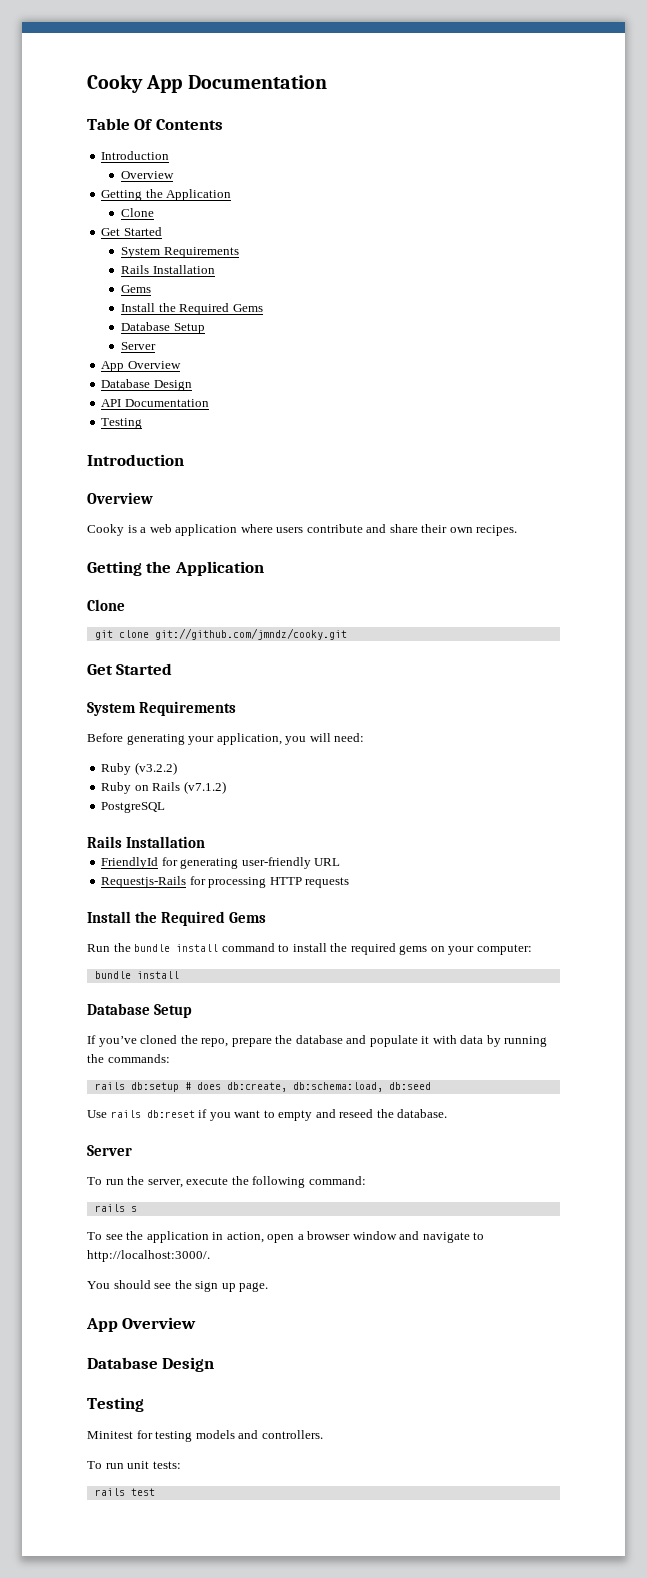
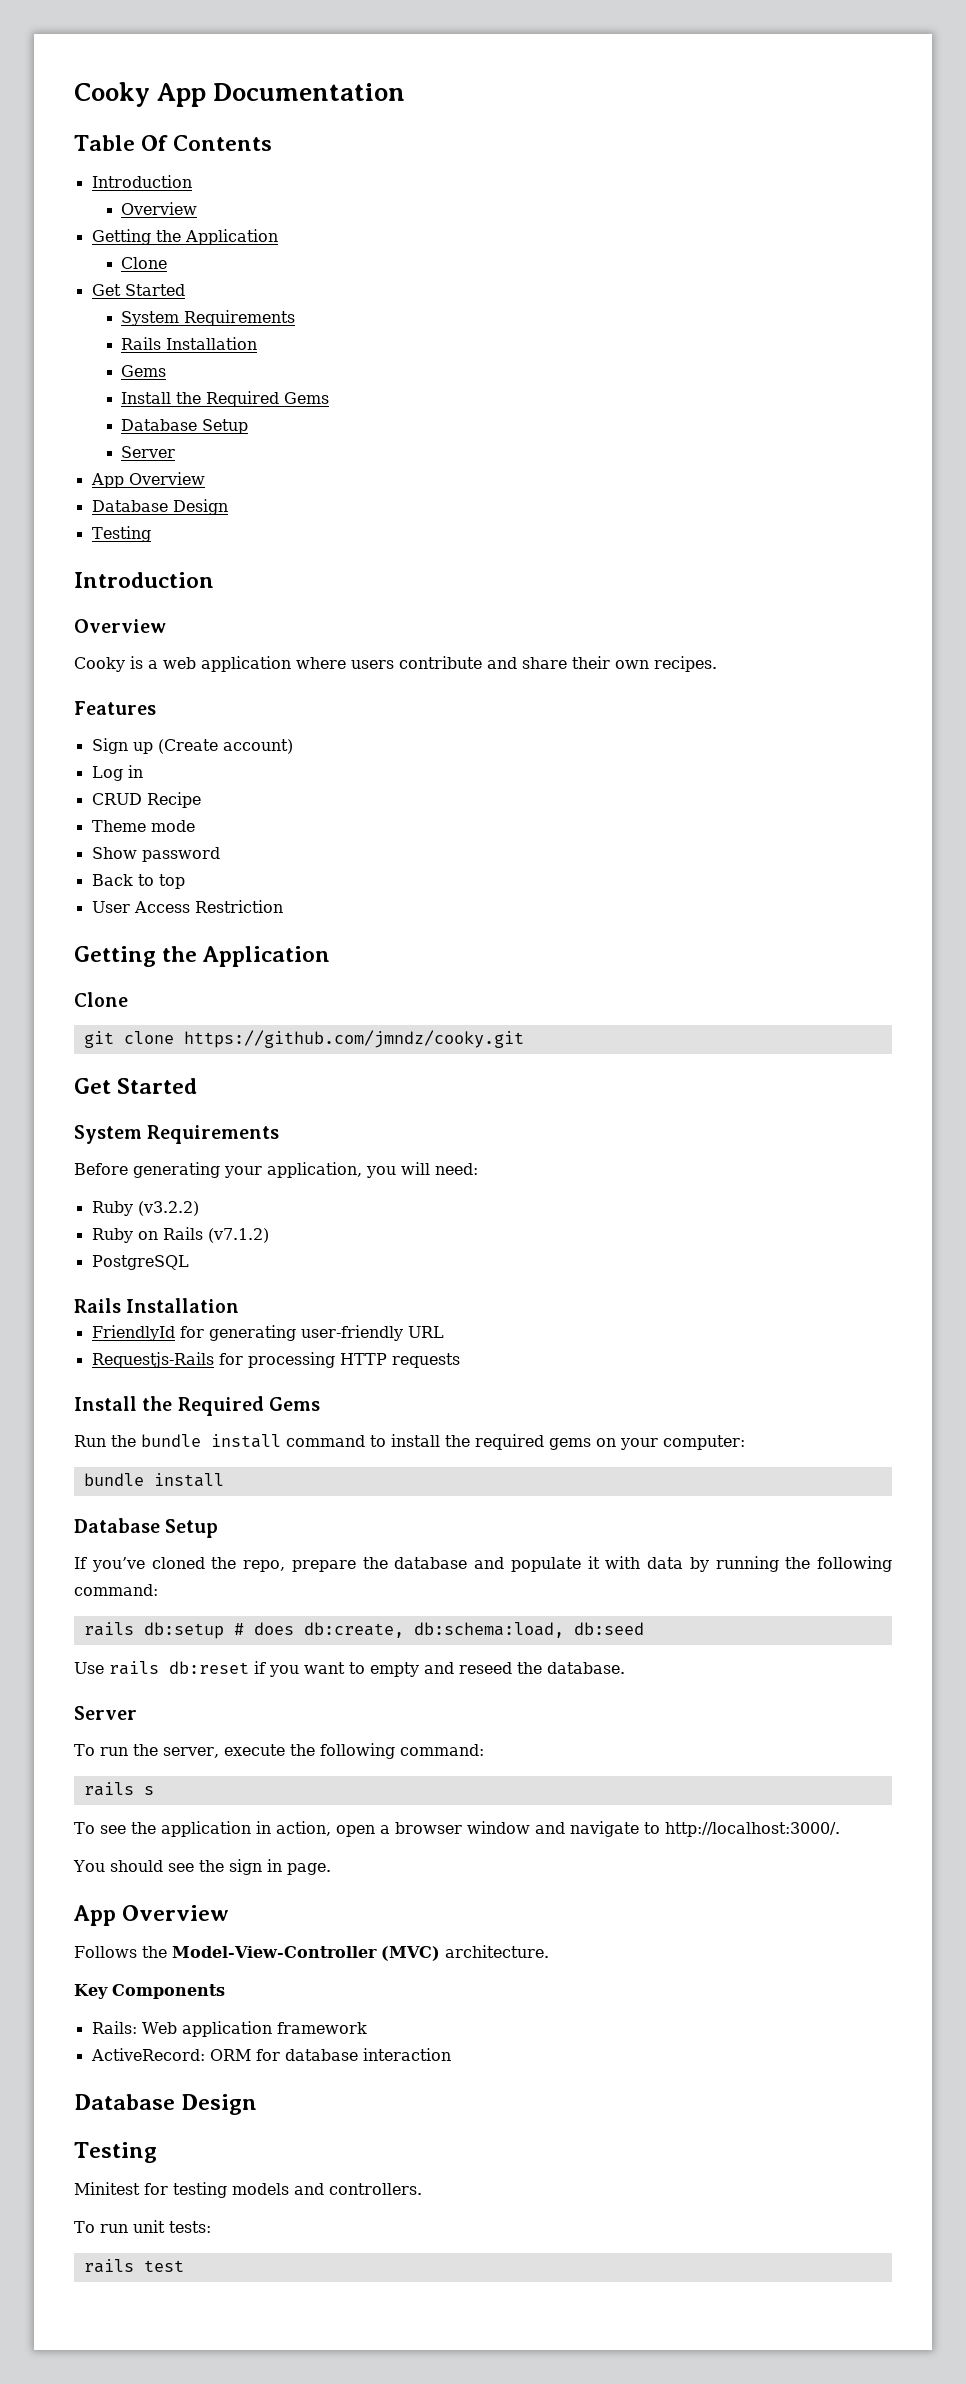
[101,399,209,407] // API Documentation -> (228, 507) none
(518, 530) none -> [74,701,156,715] [91,738,293,754] [91,765,143,781] [91,792,201,808] [91,820,195,832] [91,847,220,862] [91,874,185,889] [91,900,283,913] // Features // Sign up (Create account) // Log in // CRUD Recipe // Theme mode // Show password // Back to top // User Access Restriction
[154,628,347,640] git://github.com/jmndz/cooky.git -> [183,1030,524,1048] https://github.com/jmndz/cooky.git
[107,1054,170,1063] commands: -> [817,1556,892,1572] [74,1584,158,1596] following command:
[221,1283,236,1292] up -> [266,1859,282,1872] in
(197, 1323) none -> [74,1945,549,1961] [74,1984,225,1999] [91,2021,367,2037] [90,2048,451,2061] // Follows the Model-View-Controller (MVC) architecture. // Key Components // Rails: Web application framework // ActiveRecord: ORM for database interaction

